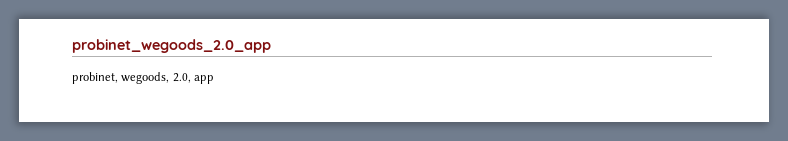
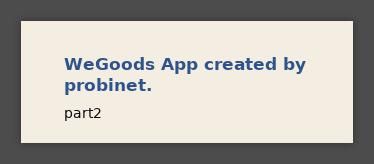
[72,39,271,53] [72,72,215,84] probinet_wegoods_2.0_app // probinet, wegoods, 2.0, app -> [64,57,306,74] [64,78,152,95] [64,108,102,121] WeGoods App created by probinet. // part2

